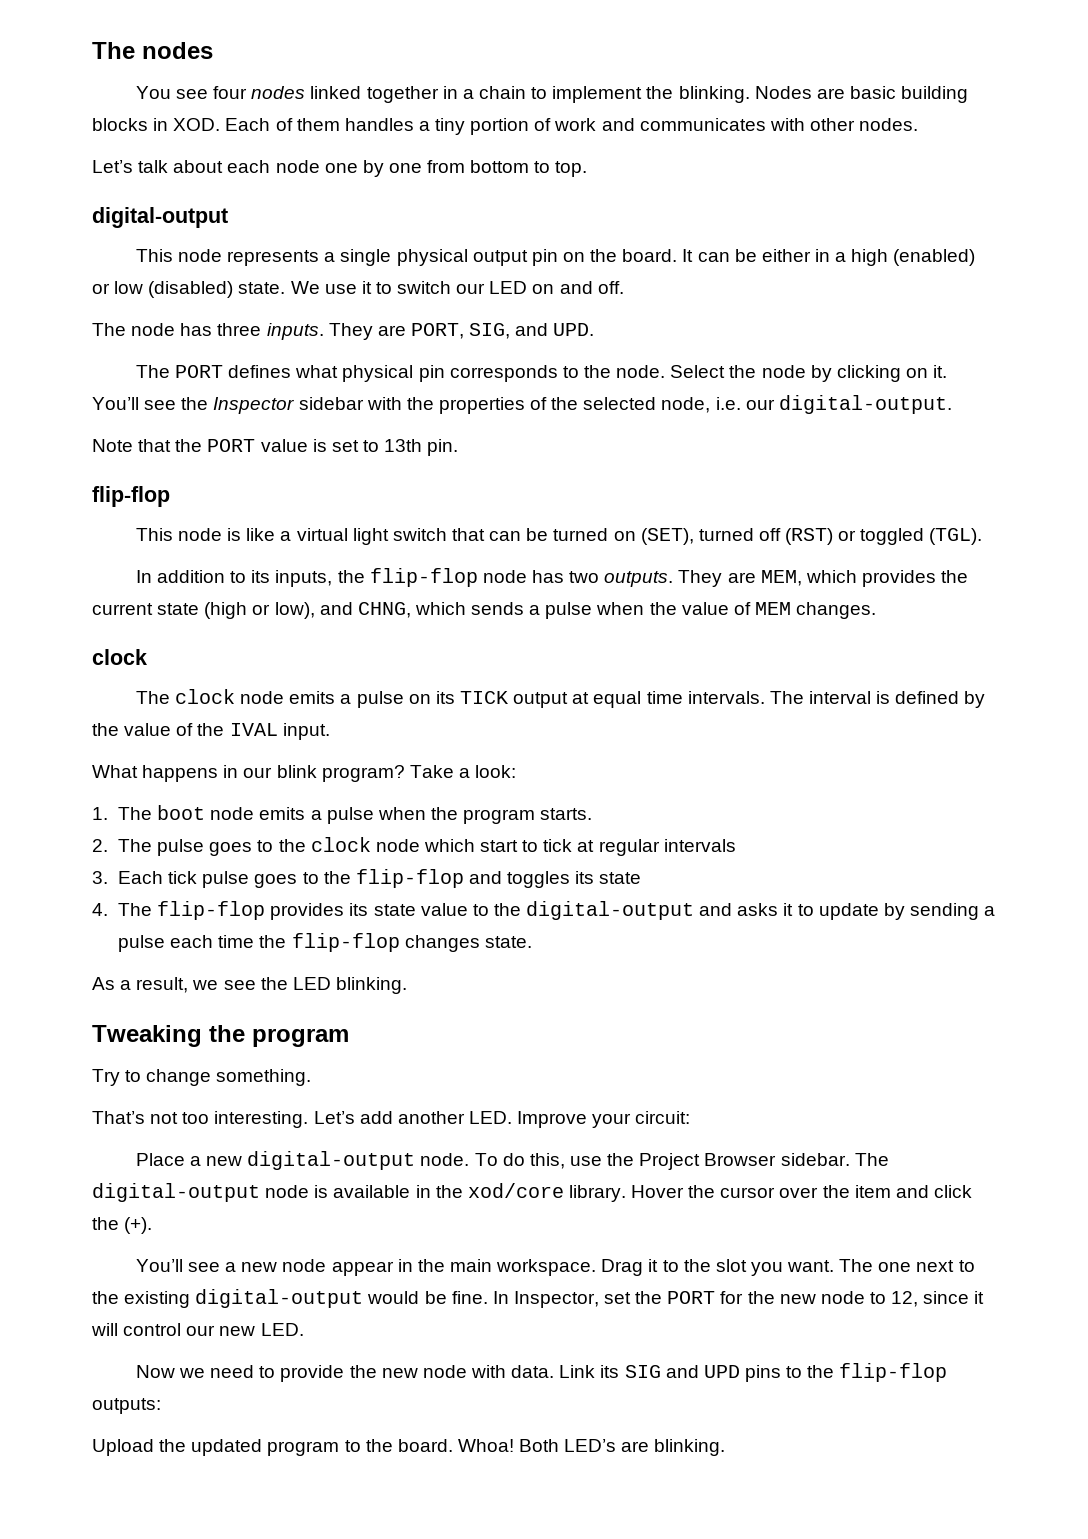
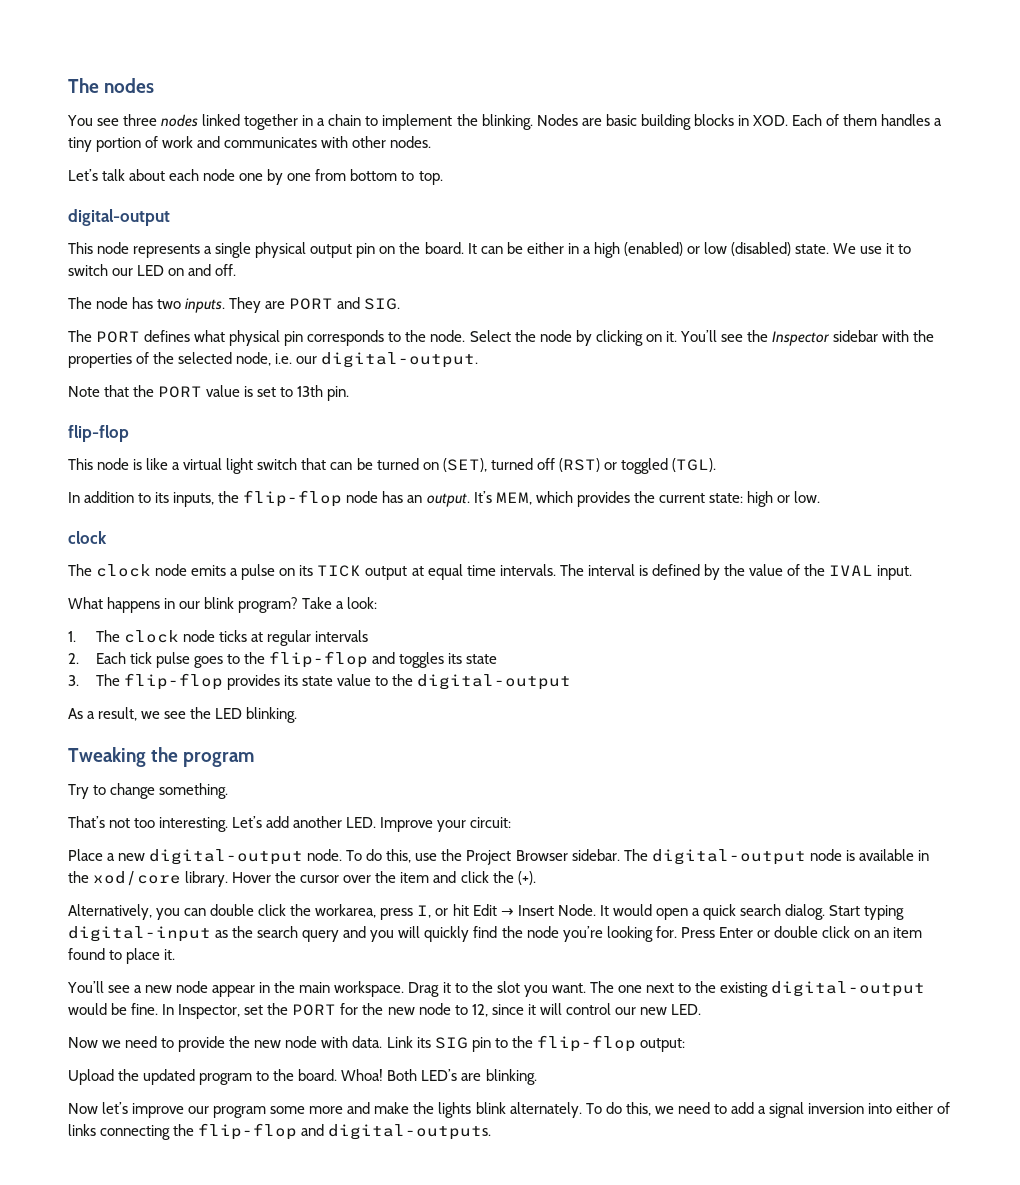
[213,86,248,99] four -> [123,114,158,126] three
[217,323,262,336] three -> [157,299,182,309] two
[410,323,595,339] PORT, SIG, and UPD. -> [289,297,401,310] PORT and SIG.
[569,570,756,587] two outputs. They are -> [407,491,492,507] an output. It’s
[157,602,877,619] state (high or low), and CHNG, which sends a pulse when the value of MEM changes. -> [708,491,820,507] state: high or low.
[157,805,593,824] [92,837,573,856] boot node emits a pulse when the program starts. // 2. The pulse goes to the clock node which start to tick -> [123,630,247,643] clock node ticks
[92,871,108,884] 3. -> [68,653,79,664] 2.
[92,903,108,916] 4. -> [68,675,79,686] 3.
[699,903,996,920] [118,933,532,952] and asks it to update by sending a pulse each time the flip-flop changes state. -> (572, 682) none
(153, 1225) none -> [68,904,905,920] [68,926,923,942] [68,948,176,964] // Alternatively, you can double click the workarea, press I, or hit Edit → Insert Node. It would open a quick search dialog. Start typing digital-input as the search query and you will quickly find the node you’re looking for. Press Enter or double click on an item found to place it.
[665,1363,948,1382] [92,1398,161,1414] and UPD pins to the flip-flop outputs: -> [471,1035,685,1052] pin to the flip-flop output:
(726, 1447) none -> [68,1102,951,1118] [68,1123,492,1140] // Now let’s improve our program some more and make the lights blink alternately. To do this, we need to add a signal inversion into either of links connecting the flip-flop and digital-outputs.

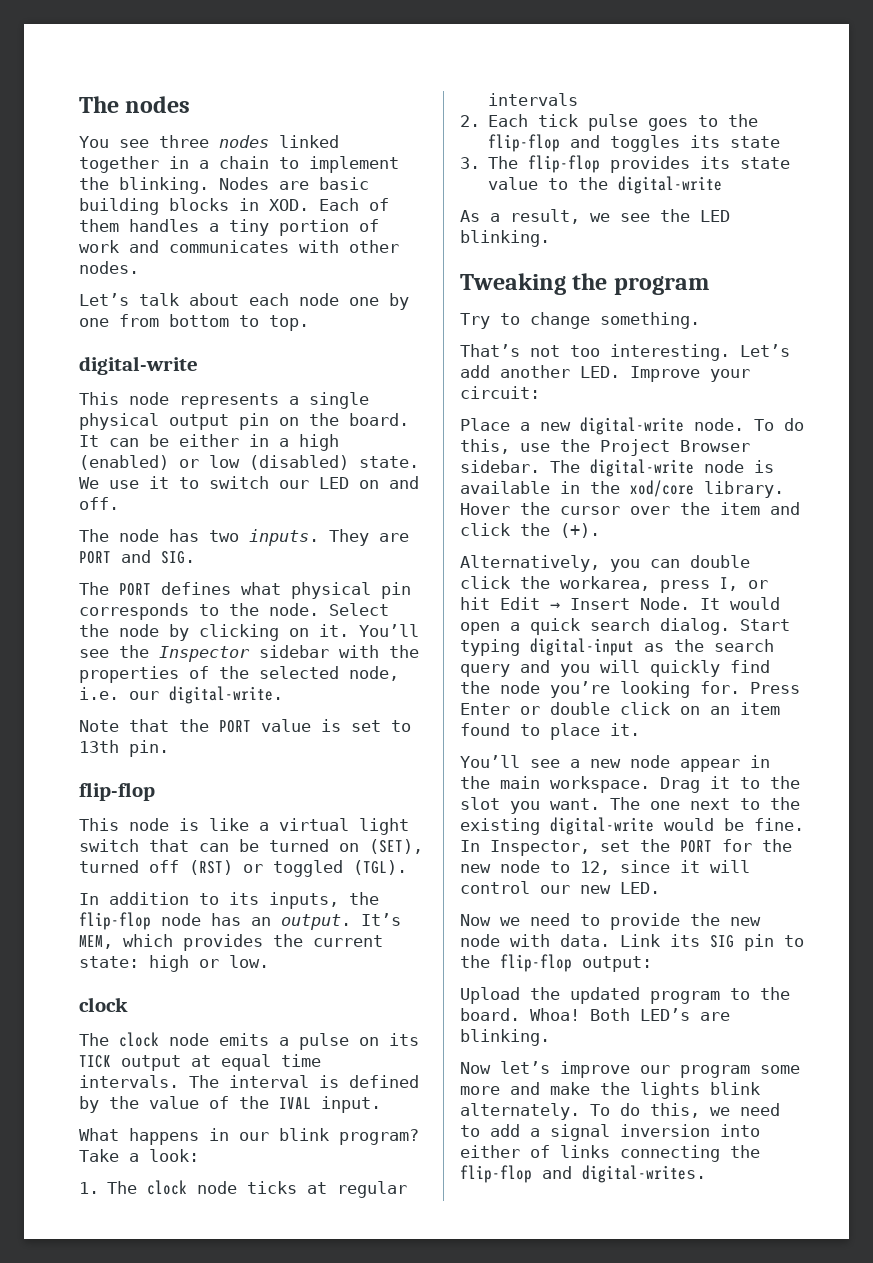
[68,209,170,226] digital-output -> [79,356,198,375] digital-write
[321,352,479,368] digital-output. -> [169,686,283,704] digital-write.
[417,674,572,690] digital-output -> [618,176,723,194] digital-write
[149,849,304,865] digital-output -> [580,417,684,435] digital-write
[651,849,806,865] digital-output -> [590,459,694,477] digital-write
[771,981,926,997] digital-output -> [550,817,654,835] digital-write
[328,1124,492,1140] digital-outputs. -> [582,1165,706,1183] digital-writes.

